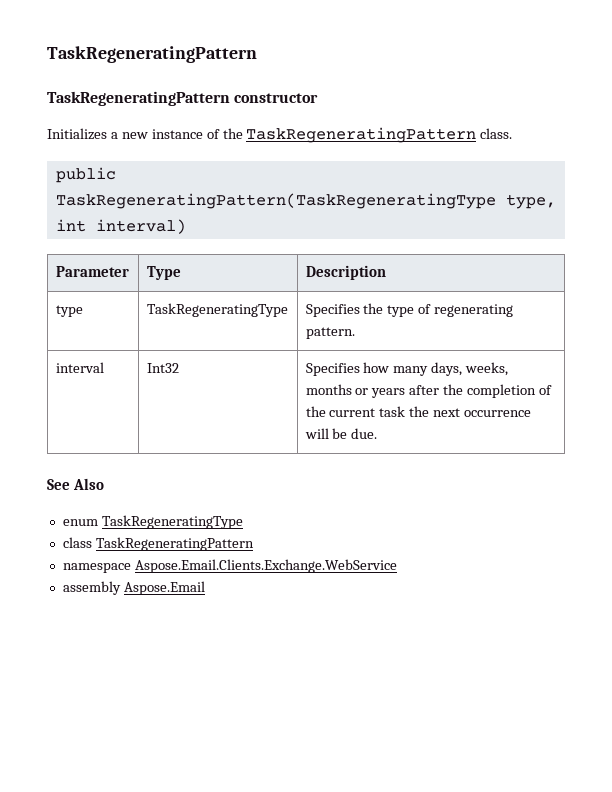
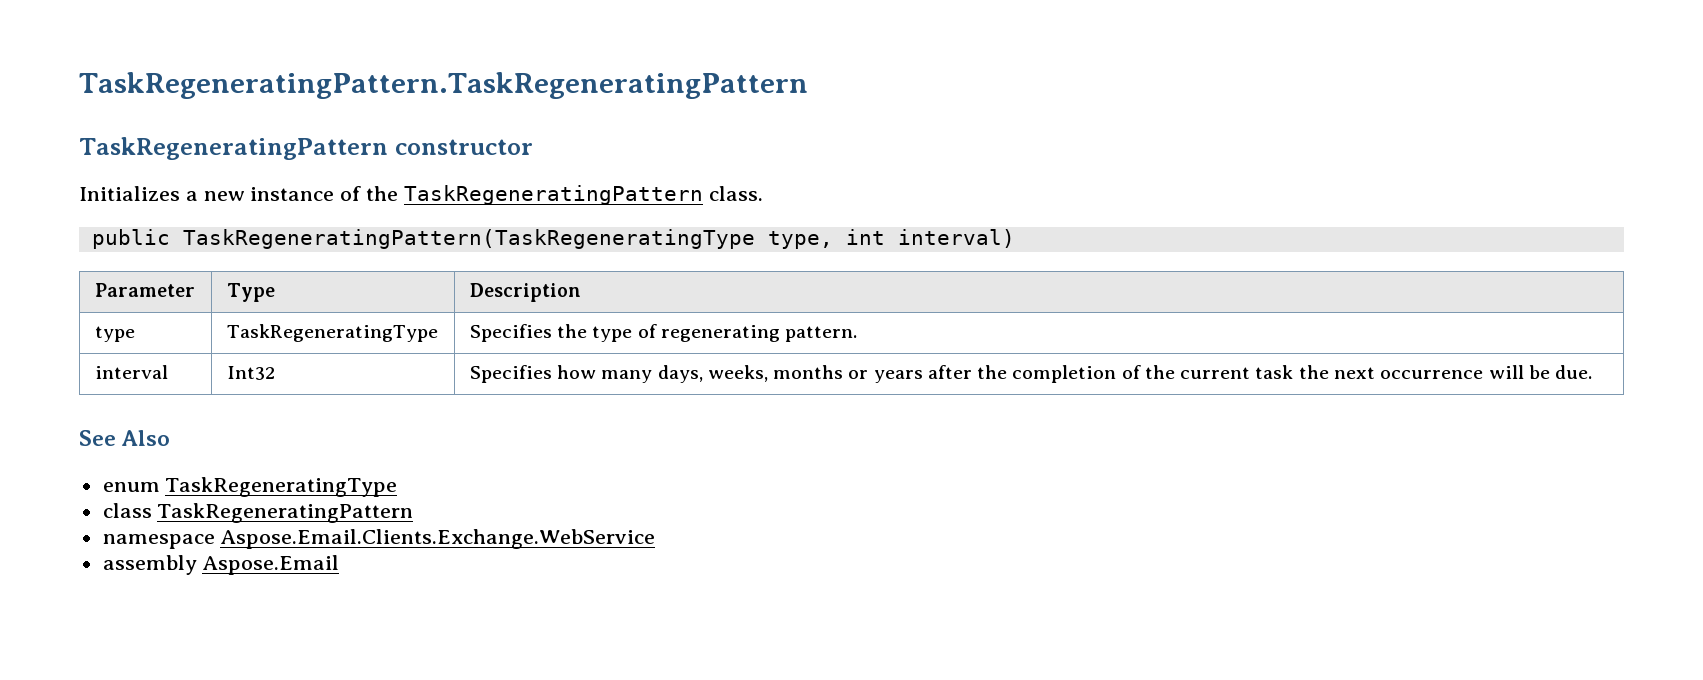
[47,46,257,63] TaskRegeneratingPattern -> [79,72,808,99] TaskRegeneratingPattern.TaskRegeneratingPattern

